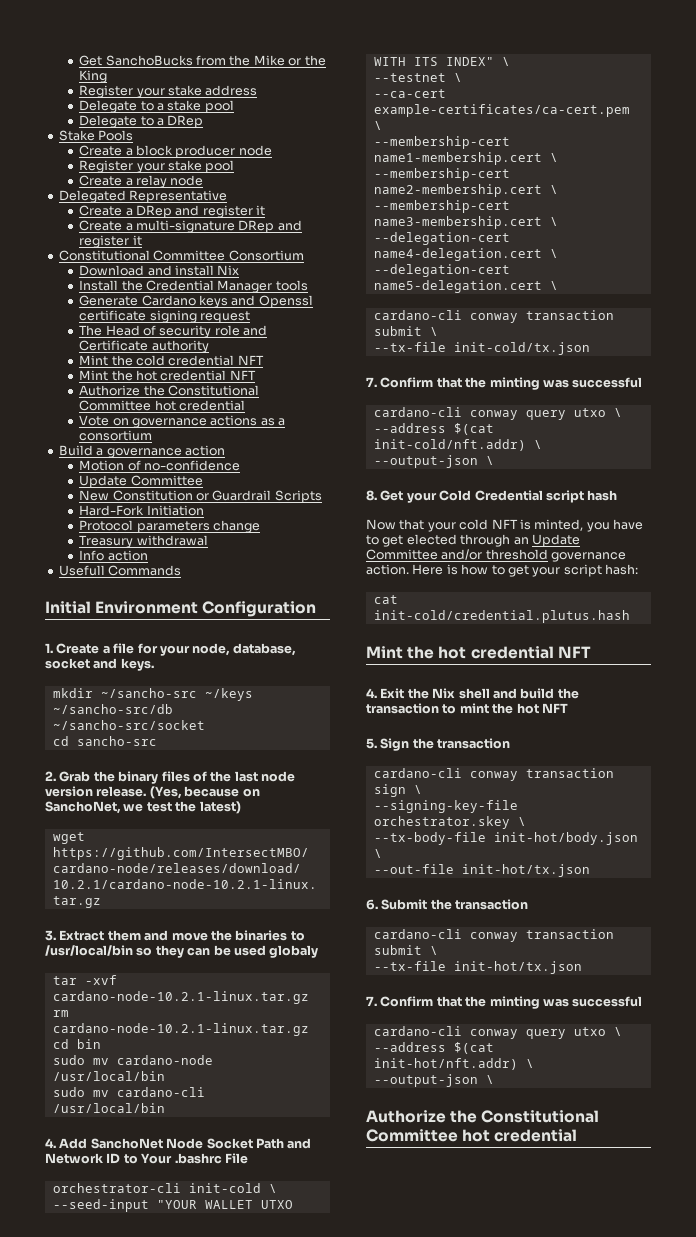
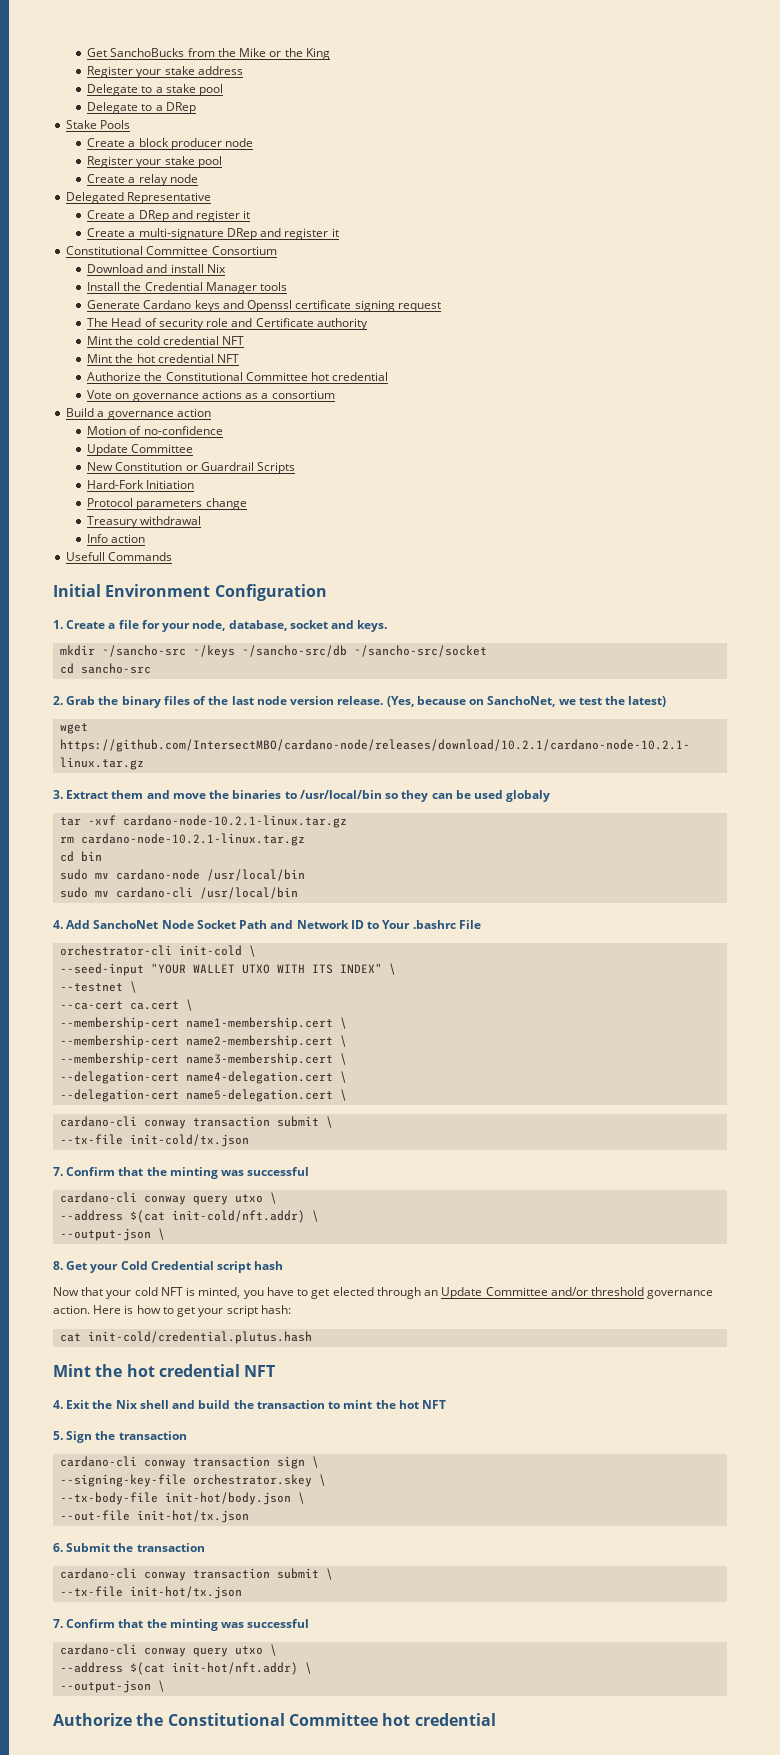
[373,104,630,117] example-certificates/ca-cert.pem -> [130,1001,180,1010] ca.cert

